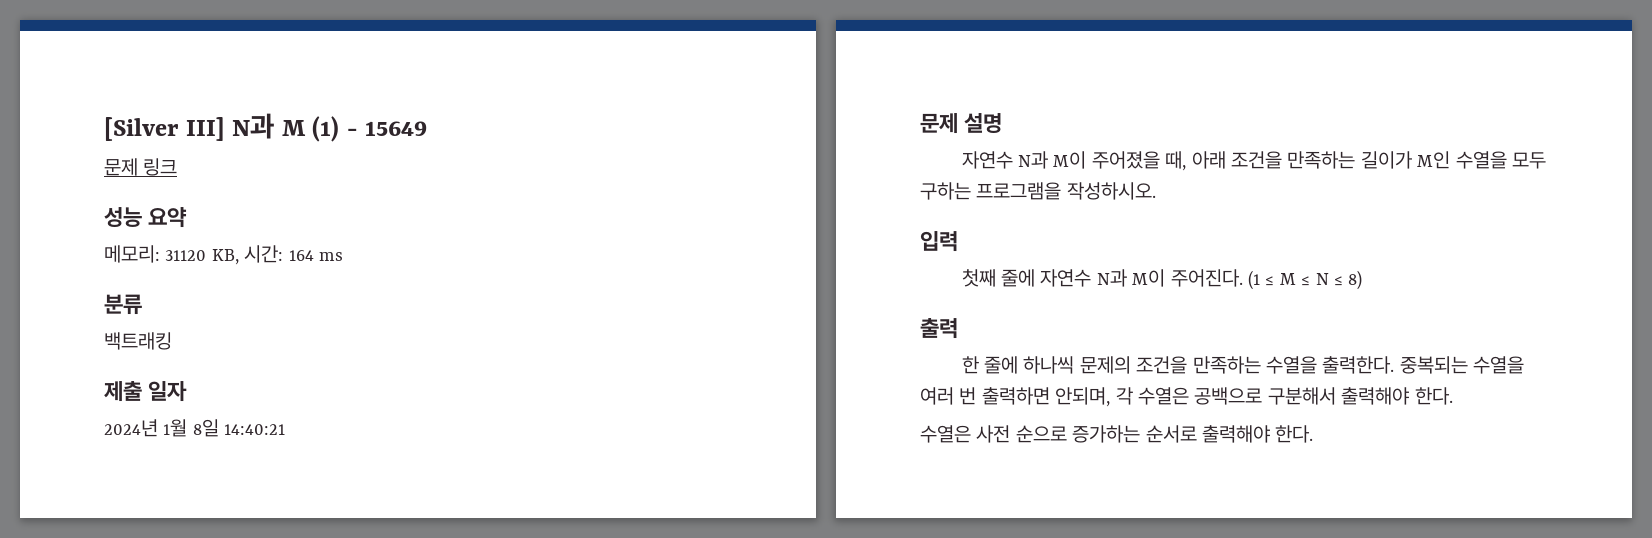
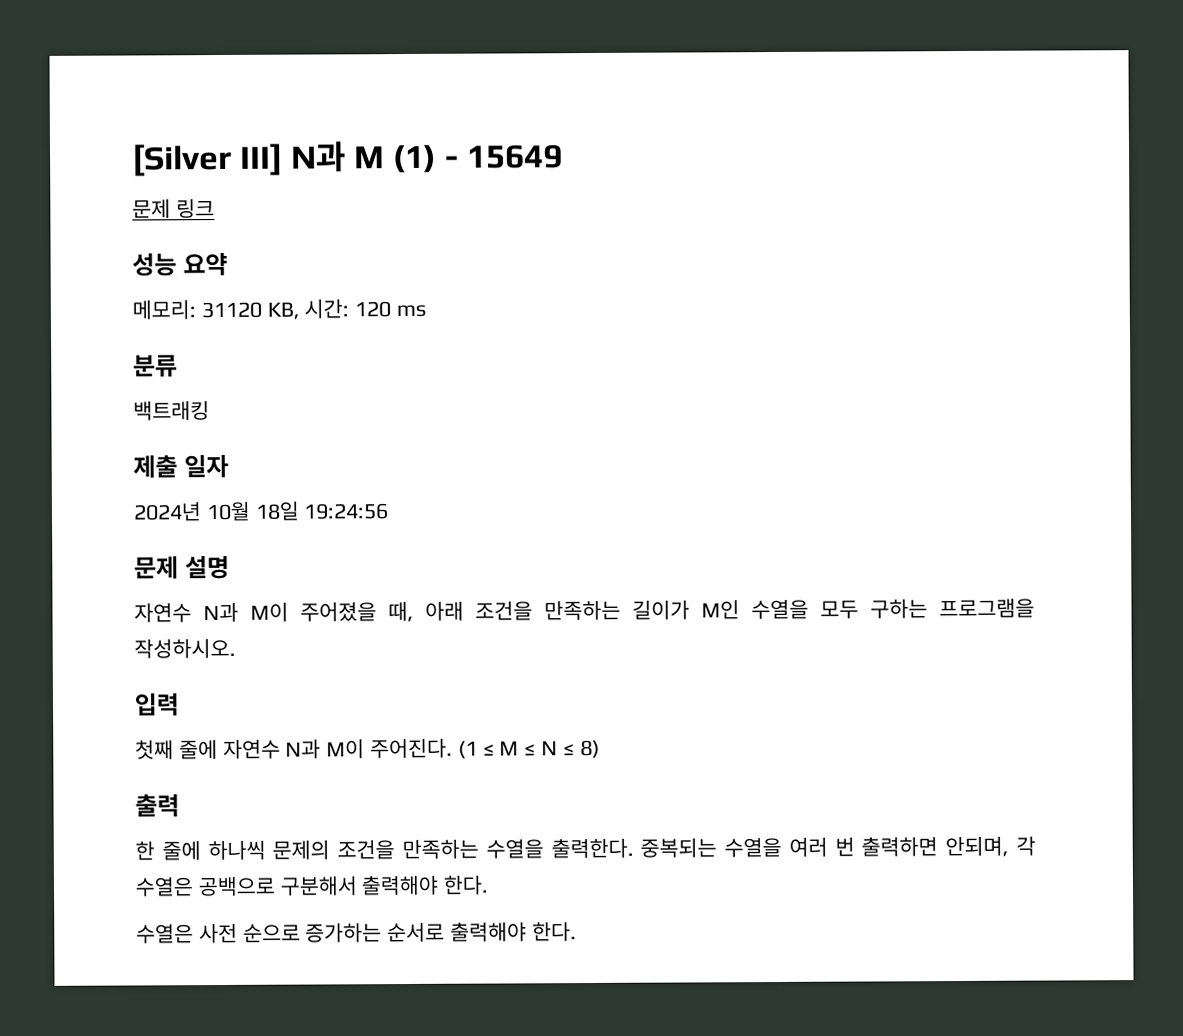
[288,250,314,261] 164 -> [354,301,392,318] 120
[163,419,286,437] 1월 8일 14:40:21 -> [205,501,390,522] 10월 18일 19:24:56

